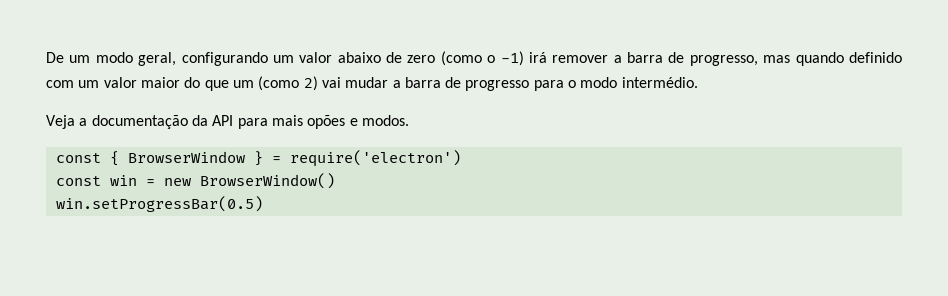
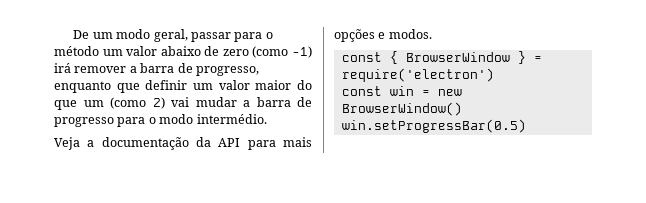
[181,52,268,66] configurando -> [190,32,273,42] [54,46,99,56] passar para o método
[487,55,496,63] o -> (289, 52) none
[763,52,903,66] [46,80,74,88] mas quando definido com -> [54,80,188,93] enquanto que definir
[307,115,346,129] opões -> [334,29,375,42] opções

